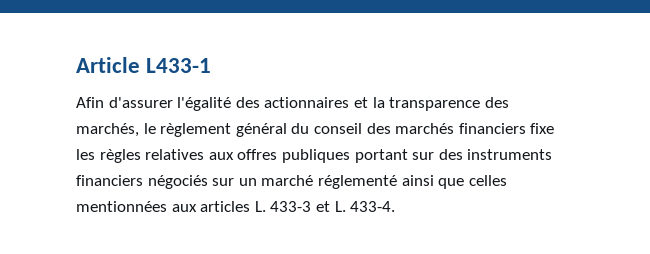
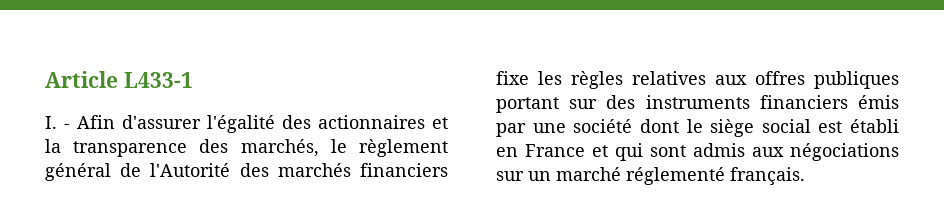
(212, 65) none -> [45,116,70,129] I. -
[291,123,362,134] du conseil -> [120,163,231,177] de l'Autorité
[147,175,507,189] [76,201,396,212] négociés sur un marché réglementé ainsi que celles mentionnées aux articles L. 433-3 et L. 433-4. -> [858,95,899,109] [496,119,899,137] [496,143,899,161] [496,167,805,185] émis par une société dont le siège social est établi en France et qui sont admis aux négociations sur un marché réglementé français.

